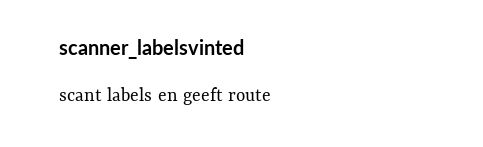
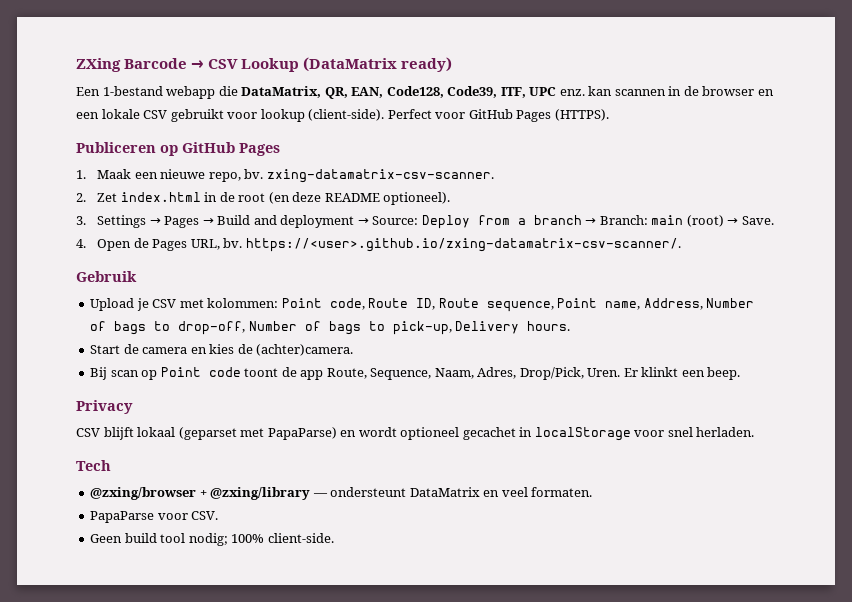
[59,39,244,59] [59,87,272,105] scanner_labelsvinted // scant labels en geeft route -> [76,57,453,72] [76,86,774,99] [76,109,609,122] [76,142,280,156] [76,169,494,183] [76,192,451,205] [76,215,774,229] [76,238,681,252] [76,271,137,282] [90,298,755,312] [90,321,571,335] [90,344,354,356] [90,367,741,380] [76,400,133,414] [76,427,755,441] [76,460,111,471] [90,487,593,500] [90,511,219,523] [90,533,334,546] ZXing Barcode → CSV Lookup (DataMatrix ready) // Een 1-bestand webapp die DataMatrix, QR, EAN, Code128, Code39, ITF, UPC enz. kan scannen in de browser en een lokale CSV gebruikt voor lookup (client-side). Perfect voor GitHub Pages (HTTPS). // Publiceren op GitHub Pages // 1. Maak een nieuwe repo, bv. zxing-datamatrix-csv-scanner. // 2. Zet index.html in de root (en deze README optioneel). // 3. Settings → Pages → Build and deployment → Source: Deploy from a branch → Branch: main (root) → Save. // 4. Open de Pages URL, bv. https://<user>.github.io/zxing-datamatrix-csv-scanner/. // Gebruik // Upload je CSV met kolommen: Point code, Route ID, Route sequence, Point name, Address, Number of bags to drop-off, Number of bags to pick-up, Delivery hours. // Start de camera en kies de (achter)camera. // Bij scan op Point code toont de app Route, Sequence, Naam, Adres, Drop/Pick, Uren. Er klinkt een beep. // Privacy // CSV blijft lokaal (geparset met PapaParse) en wordt optioneel gecachet in localStorage voor snel herladen. // Tech // @zxing/browser + @zxing/library — ondersteunt DataMatrix en veel formaten. // PapaParse voor CSV. // Geen build tool nodig; 100% client-side.

